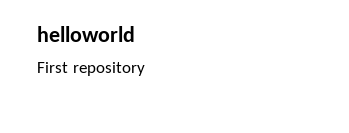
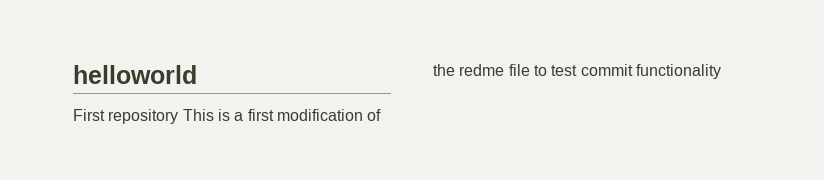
(145, 69) none -> [182,109,382,121] [433,64,721,79] This is a first modification of the redme file to test commit functionality

